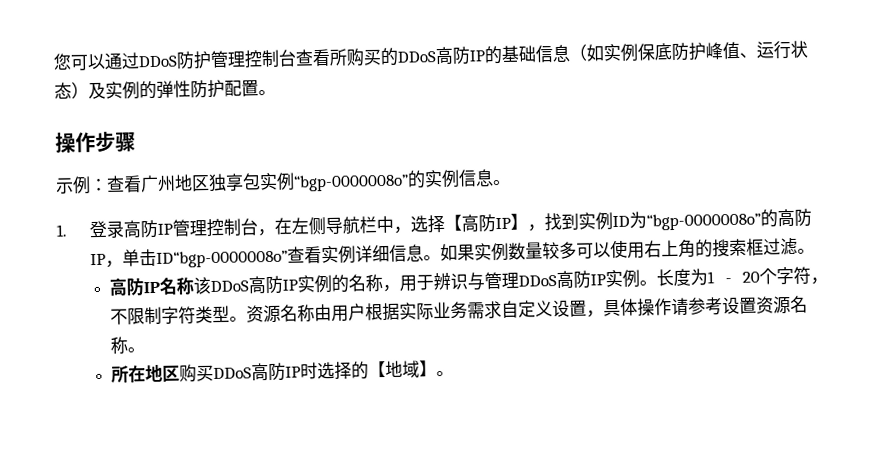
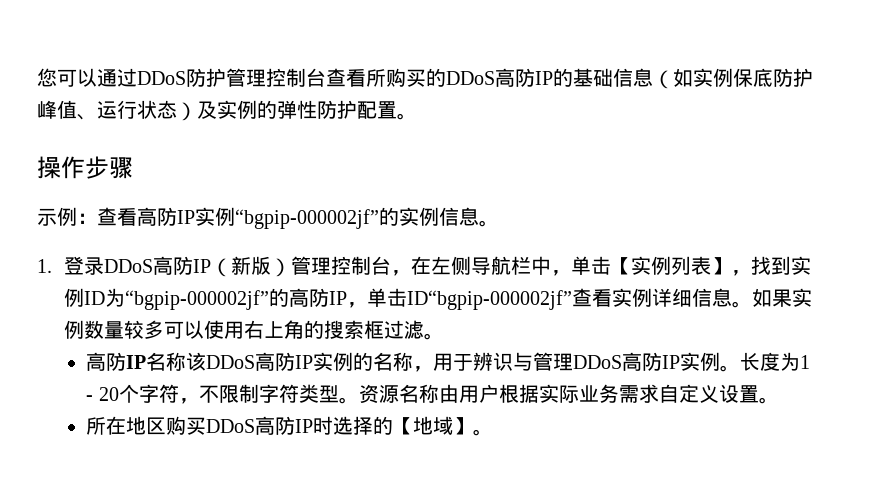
[140,172,409,193] 广州地区独享包实例“bgp-0000008o” -> [137,207,379,229] 高防IP实例“bgpip-000002jf”
[123,219,174,239] 高防IP -> [104,256,292,277] DDoS高防IP（新版）
[410,214,512,234] 选择【高防IP -> [571,256,712,275] 单击【实例列表
[646,212,762,231] “bgp-0000008o” -> [125,290,270,310] “bgpip-000002jf”
[156,249,289,268] ID“bgp-0000008o” -> [407,290,573,310] ID“bgpip-000002jf”
[586,295,809,318] [110,336,129,354] ，具体操作请参考设置资源名称 -> (759, 394) none

